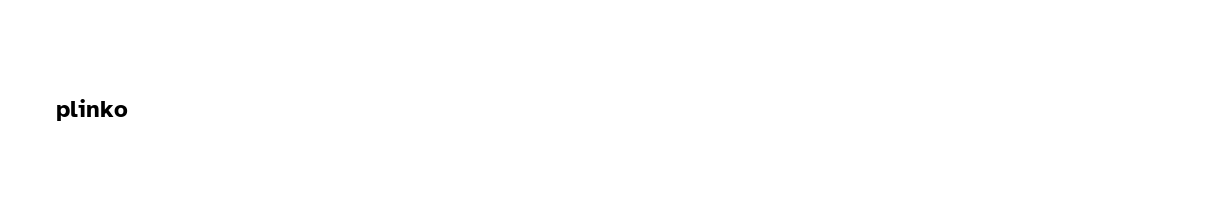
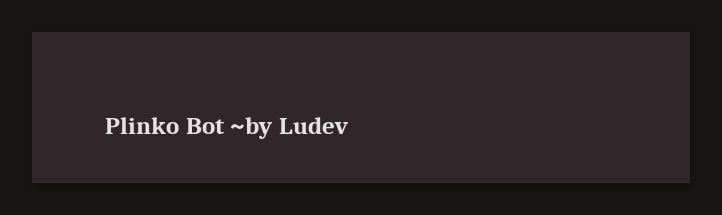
[56,99,128,121] plinko -> [105,117,349,139] Plinko Bot ~by Ludev

